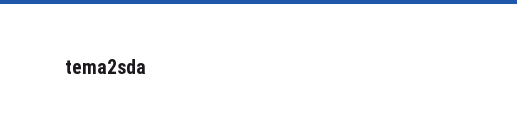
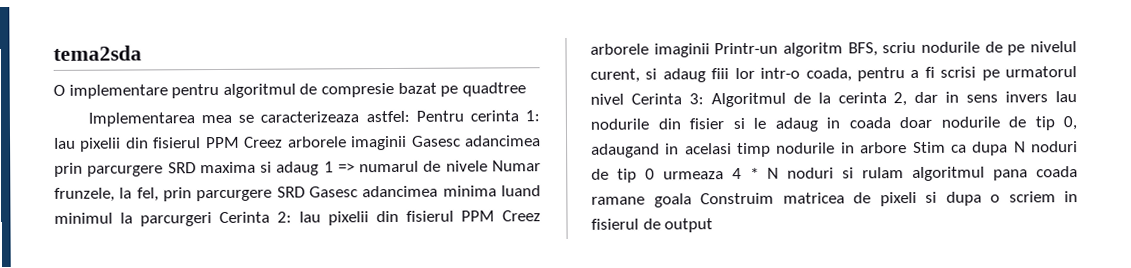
(146, 66) none -> [53,82,526,99] [88,110,541,127] [54,135,541,152] [54,160,541,177] [54,185,541,202] [54,210,541,227] [590,41,1077,58] [590,66,1077,83] [590,91,1077,108] [590,116,1077,132] [591,141,1078,158] [591,166,1078,183] [591,191,1078,208] [591,218,714,233] // O implementare pentru algoritmul de compresie bazat pe quadtree // Implementarea mea se caracterizeaza astfel: Pentru cerinta 1: Iau pixelii din fisierul PPM Creez arborele imaginii Gasesc adancimea prin parcurgere SRD maxima si adaug 1 => numarul de nivele Numar frunzele, la fel, prin parcurgere SRD Gasesc adancimea minima luand minimul la parcurgeri Cerinta 2: Iau pixelii din fisierul PPM Creez arborele imaginii Printr-un algoritm BFS, scriu nodurile de pe nivelul curent, si adaug fiii lor intr-o coada, pentru a fi scrisi pe urmatorul nivel Cerinta 3: Algoritmul de la cerinta 2, dar in sens invers Iau nodurile din fisier si le adaug in coada doar nodurile de tip 0, adaugand in acelasi timp nodurile in arbore Stim ca dupa N noduri de tip 0 urmeaza 4 * N noduri si rulam algoritmul pana coada ramane goala Construim matricea de pixeli si dupa o scriem in fisierul de output

